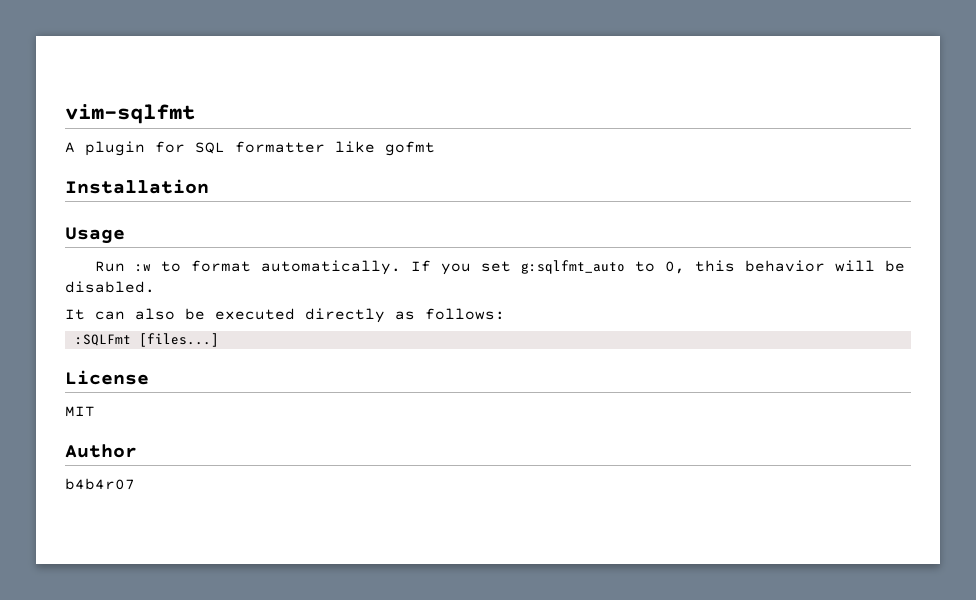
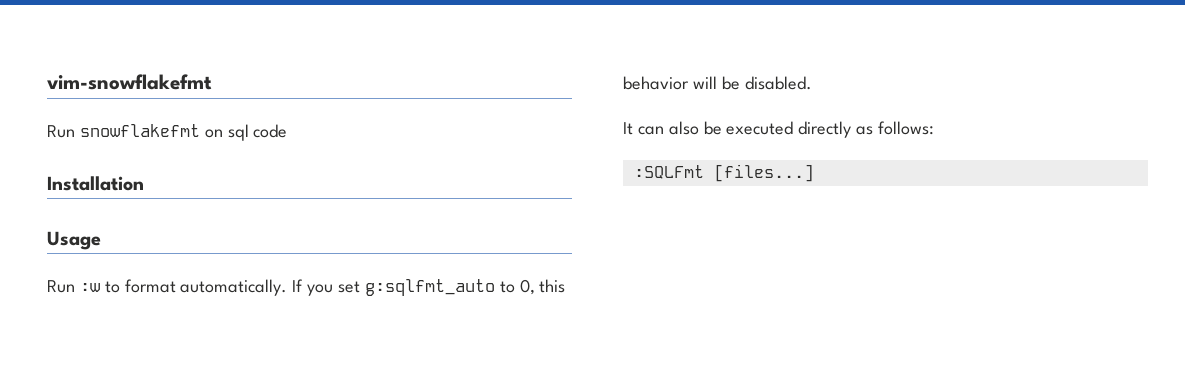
[65,104,195,124] [65,141,435,156] vim-sqlfmt // A plugin for SQL formatter like gofmt -> [47,74,212,90] [47,124,288,141] vim-snowflakefmt // Run snowflakefmt on sql code
[65,370,149,385] [65,406,95,417] [65,444,137,458] [65,478,135,490] // License // MIT // Author // b4b4r07 -> (814, 173) none

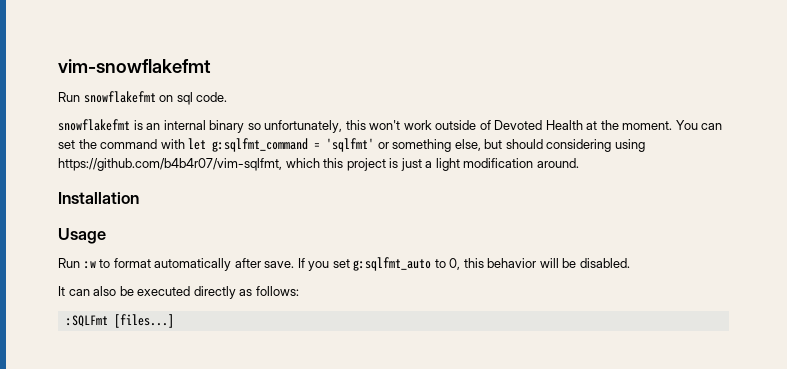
[253,124,288,138] code -> [196,92,228,102] [58,119,723,133] [58,138,645,152] [58,158,579,171] code. // snowflakefmt is an internal binary so unfortunately, this won't work outside of Devoted Health at the moment. You can set the command with let g:sqlfmt_command = 'sqlfmt' or something else, but should considering using https://github.com/b4b4r07/vim-sqlfmt, which this project is just a light modification around.
[180,279,288,296] automatically. -> [154,258,295,271] automatically after save.

